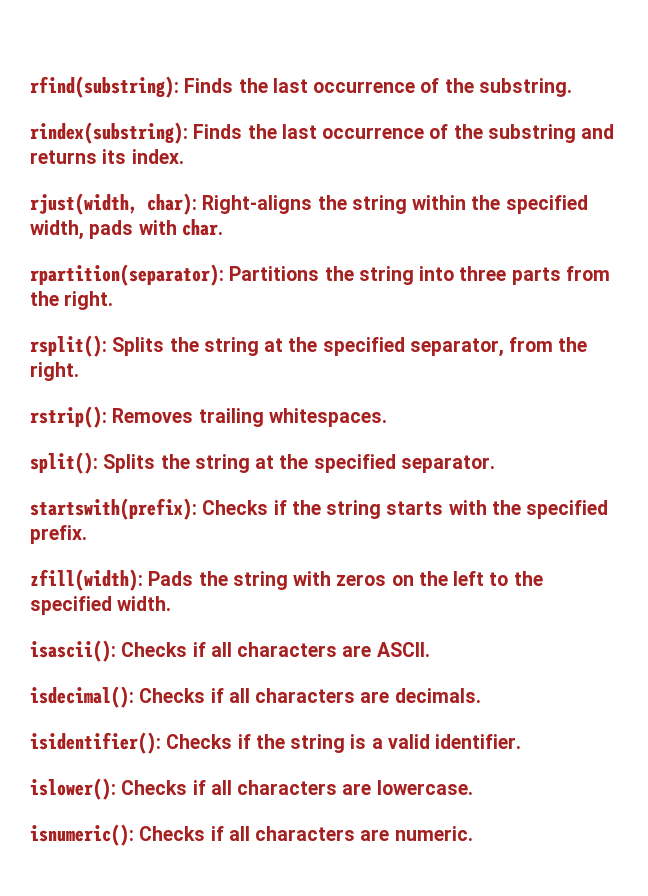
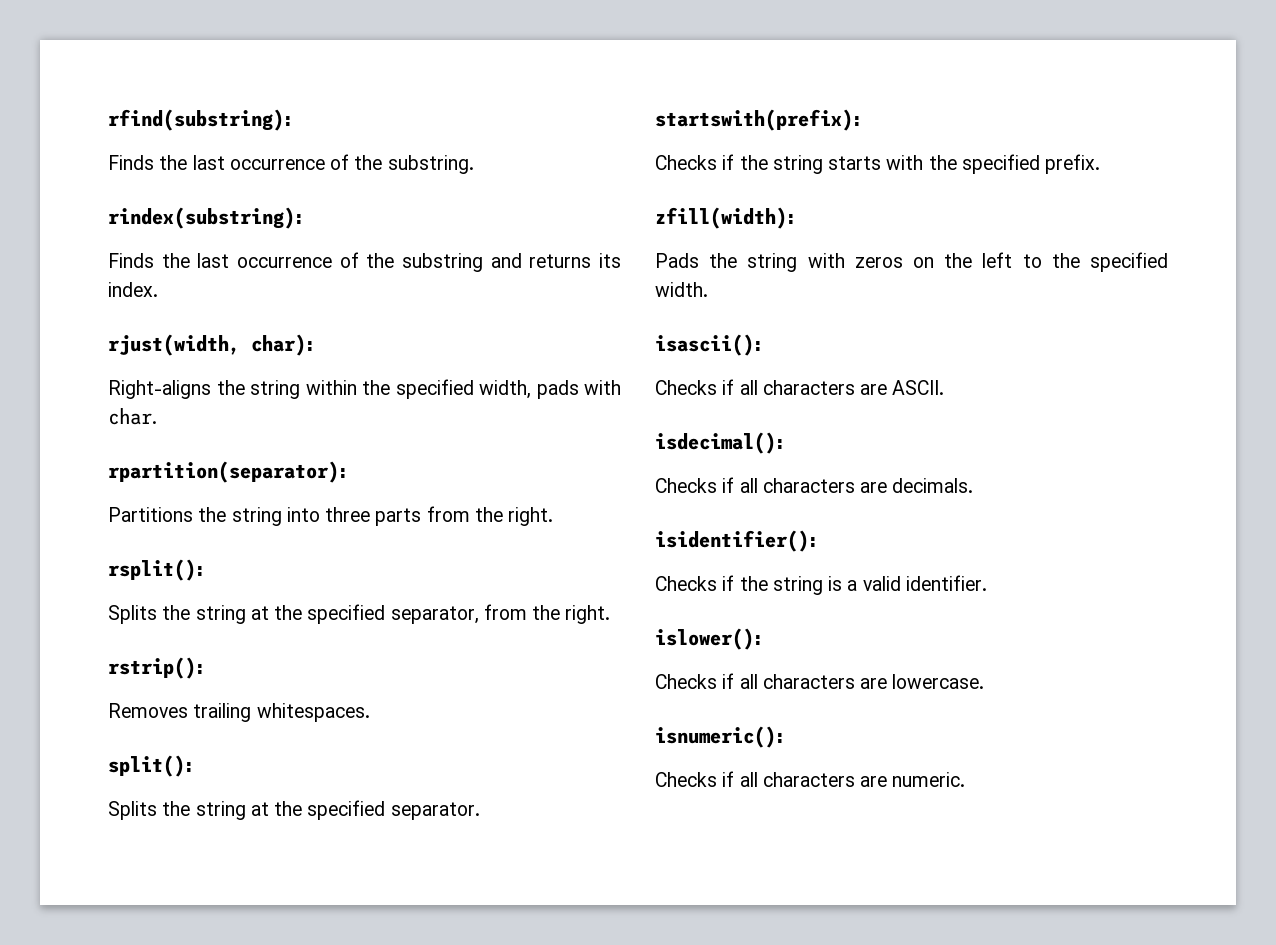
(179, 87) none -> (292, 120) //
(188, 133) none -> (303, 218) //
(197, 204) none -> (314, 345) //
(224, 275) none -> (347, 472) //
(107, 346) none -> (204, 570) //
(107, 417) none -> (204, 668) //
(98, 463) none -> (193, 766) //
(197, 509) none -> (861, 120) //
(143, 580) none -> (795, 218) //
(116, 651) none -> (762, 345) //
(134, 697) none -> (784, 443) //
(161, 743) none -> (817, 541) //
(116, 789) none -> (762, 639) //
(134, 835) none -> (784, 737) //

